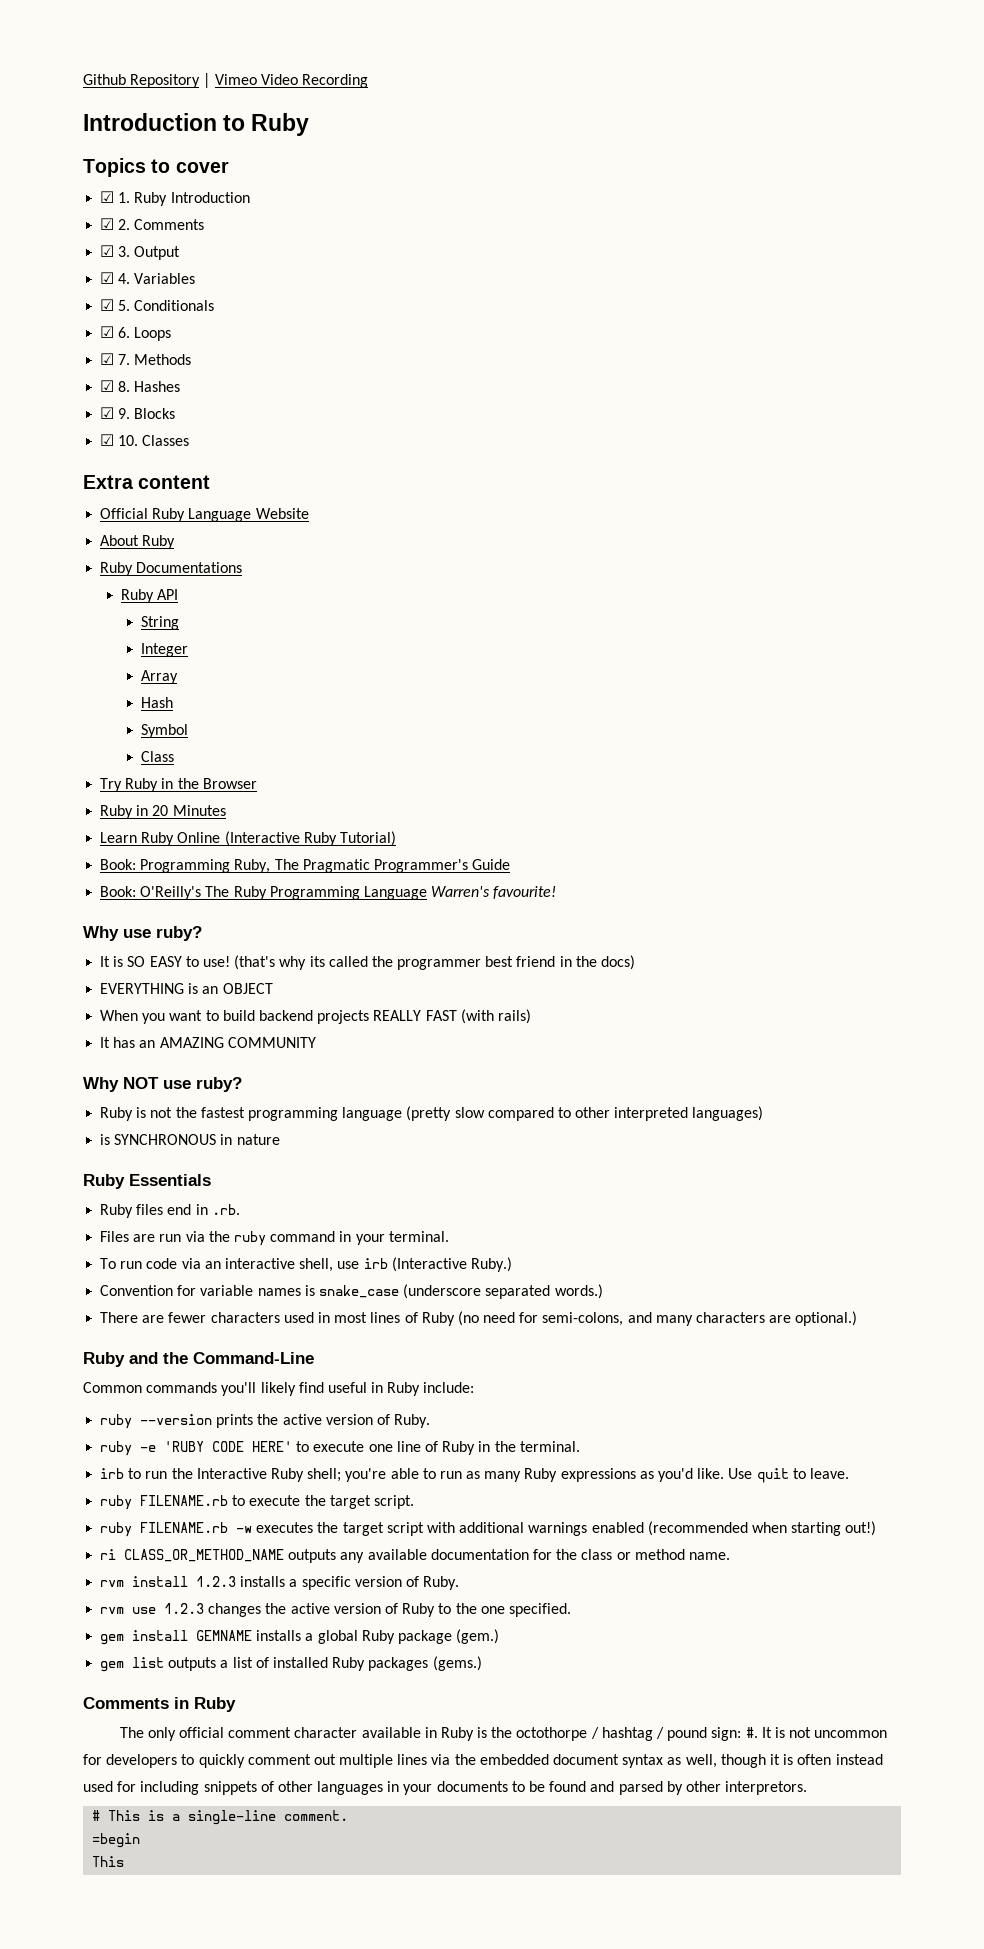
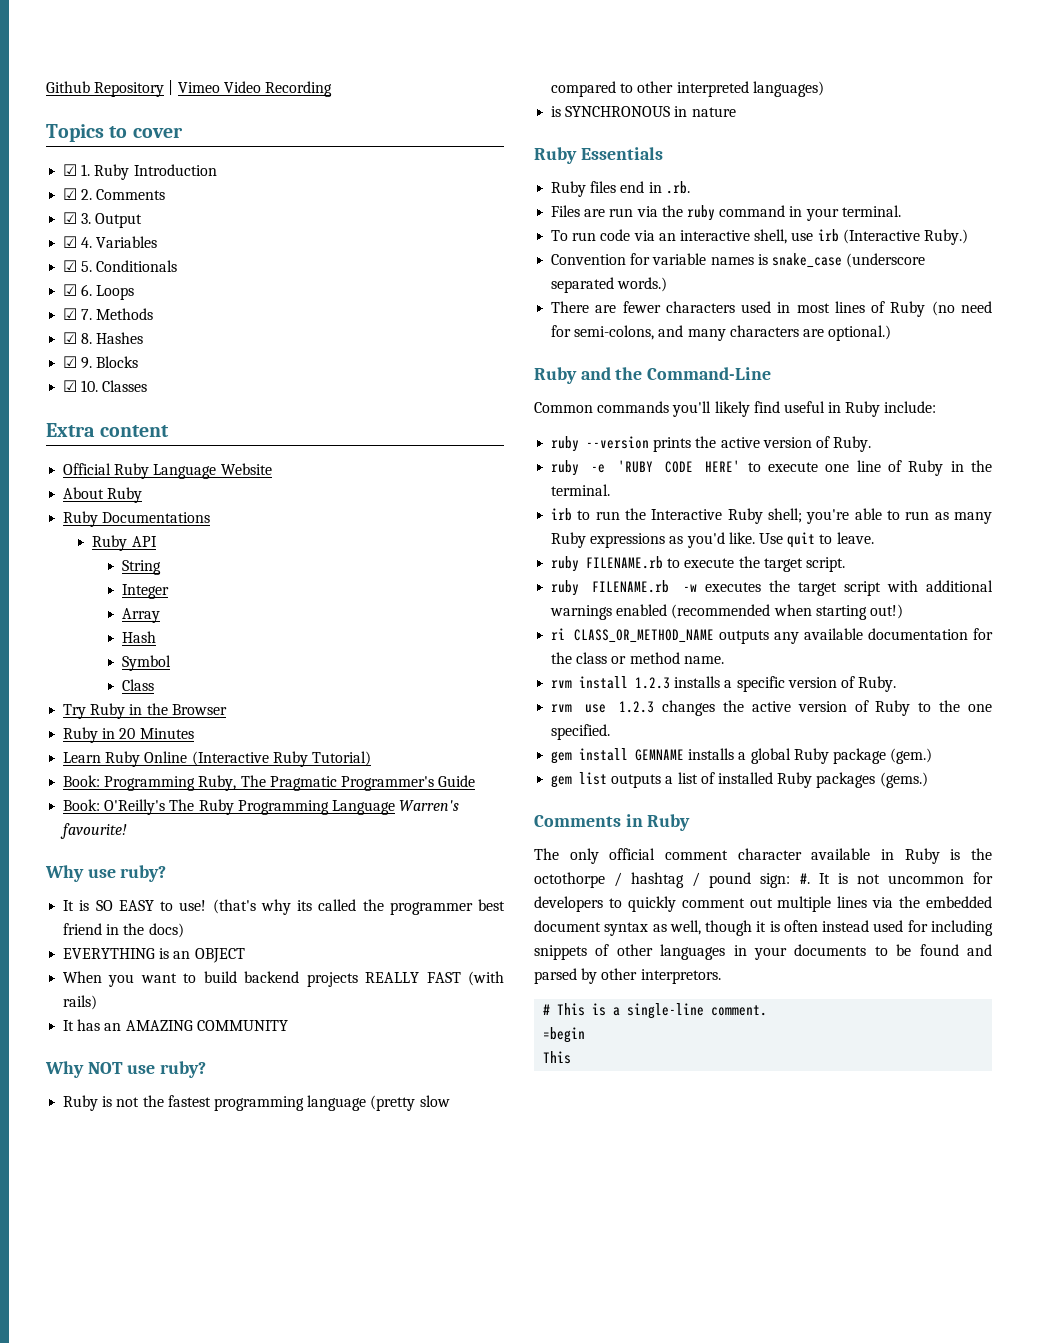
[83,113,310,136] // Introduction to Ruby -> (332, 89) none

